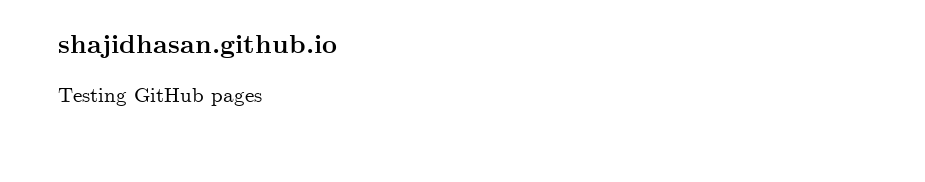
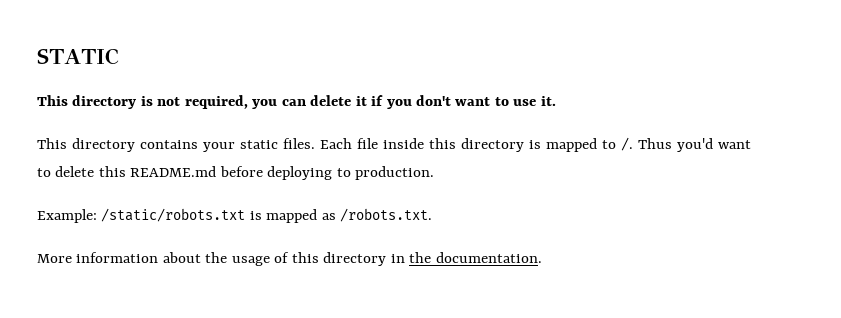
[58,35,337,58] [58,88,262,106] shajidhasan.github.io // Testing GitHub pages -> [37,48,119,65] [37,95,556,109] [37,137,751,152] [37,166,435,180] [37,208,433,223] [37,252,542,266] STATIC // This directory is not required, you can delete it if you don't want to use it. // This directory contains your static files. Each file inside this directory is mapped to /. Thus you'd want to delete this README.md before deploying to production. // Example: /static/robots.txt is mapped as /robots.txt. // More information about the usage of this directory in the documentation.

